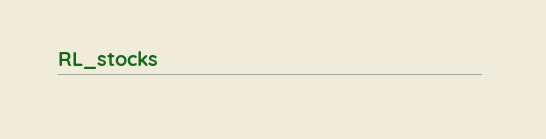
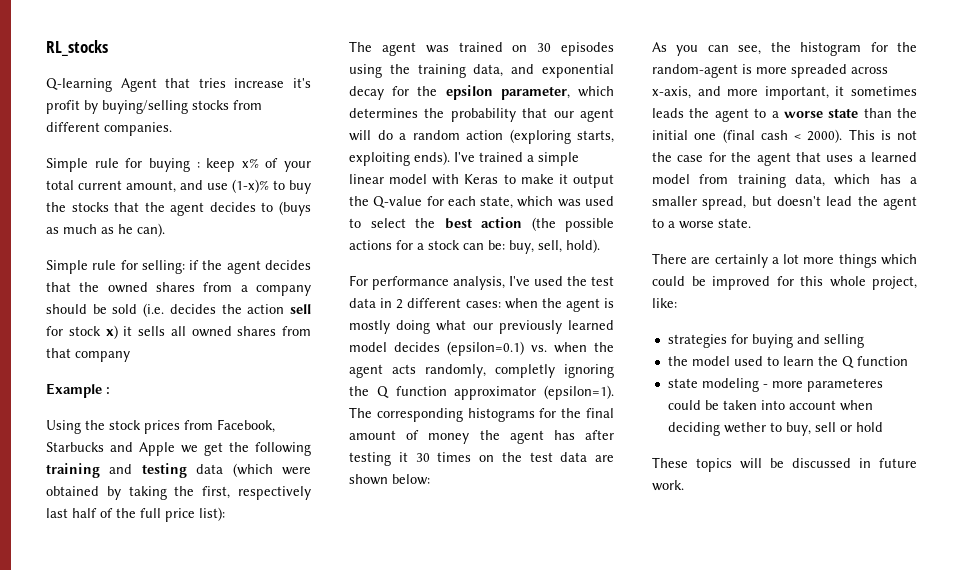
(158, 60) none -> [46,78,311,92] [46,100,262,114] [46,122,172,136] [46,158,311,172] [46,179,311,194] [46,201,311,216] [46,223,165,237] [46,260,311,274] [46,282,311,296] [46,303,311,317] [46,325,311,339] [46,348,130,362] [46,383,110,398] [46,419,275,434] [46,442,311,456] [46,463,311,478] [46,486,311,500] [46,507,225,522] [349,41,614,56] [349,64,614,78] [349,85,614,100] [349,108,614,122] [349,129,614,144] [349,151,579,166] [349,174,614,188] [349,196,614,209] [349,217,614,232] [349,239,600,254] [349,275,614,290] [349,298,614,312] [349,320,614,334] [349,341,614,356] [349,364,614,378] [349,385,614,400] [349,407,614,422] [349,430,614,444] [349,452,614,466] [349,474,430,485] [652,42,917,56] [652,64,888,78] [652,86,917,100] [652,108,917,122] [652,129,917,143] [652,152,917,166] [652,174,917,188] [652,196,917,210] [652,218,751,229] [652,253,917,268] [652,276,917,290] [652,298,677,308] [667,334,864,348] [667,356,908,368] [667,378,883,392] [667,400,873,411] [667,422,883,436] [652,457,917,472] [652,480,684,491] // Q-learning Agent that tries increase it's profit by buying/selling stocks from different companies. // Simple rule for buying : keep x% of your total current amount, and use (1-x)% to buy the stocks that the agent decides to (buys as much as he can). // Simple rule for selling: if the agent decides that the owned shares from a company should be sold (i.e. decides the action sell for stock x) it sells all owned shares from that company // Example : // Using the stock prices from Facebook, Starbucks and Apple we get the following training and testing data (which were obtained by taking the first, respectively last half of the full price list): // The agent was trained on 30 episodes using the training data, and exponential decay for the epsilon parameter, which determines the probability that our agent will do a random action (exploring starts, exploiting ends). I've trained a simple linear model with Keras to make it output the Q-value for each state, which was used to select the best action (the possible actions for a stock can be: buy, sell, hold). // For performance analysis, I've used the test data in 2 different cases: when the agent is mostly doing what our previously learned model decides (epsilon=0.1) vs. when the agent acts randomly, completly ignoring the Q function approximator (epsilon=1). The corresponding histograms for the final amount of money the agent has after testing it 30 times on the test data are shown below: // As you can see, the histogram for the random-agent is more spreaded across x-axis, and more important, it sometimes leads the agent to a worse state than the initial one (final cash < 2000). This is not the case for the agent that uses a learned model from training data, which has a smaller spread, but doesn't lead the agent to a worse state. // There are certainly a lot more things which could be improved for this whole project, like: // strategies for buying and selling // the model used to learn the Q function // state modeling - more parameteres could be taken into account when deciding wether to buy, sell or hold // These topics will be discussed in future work.

